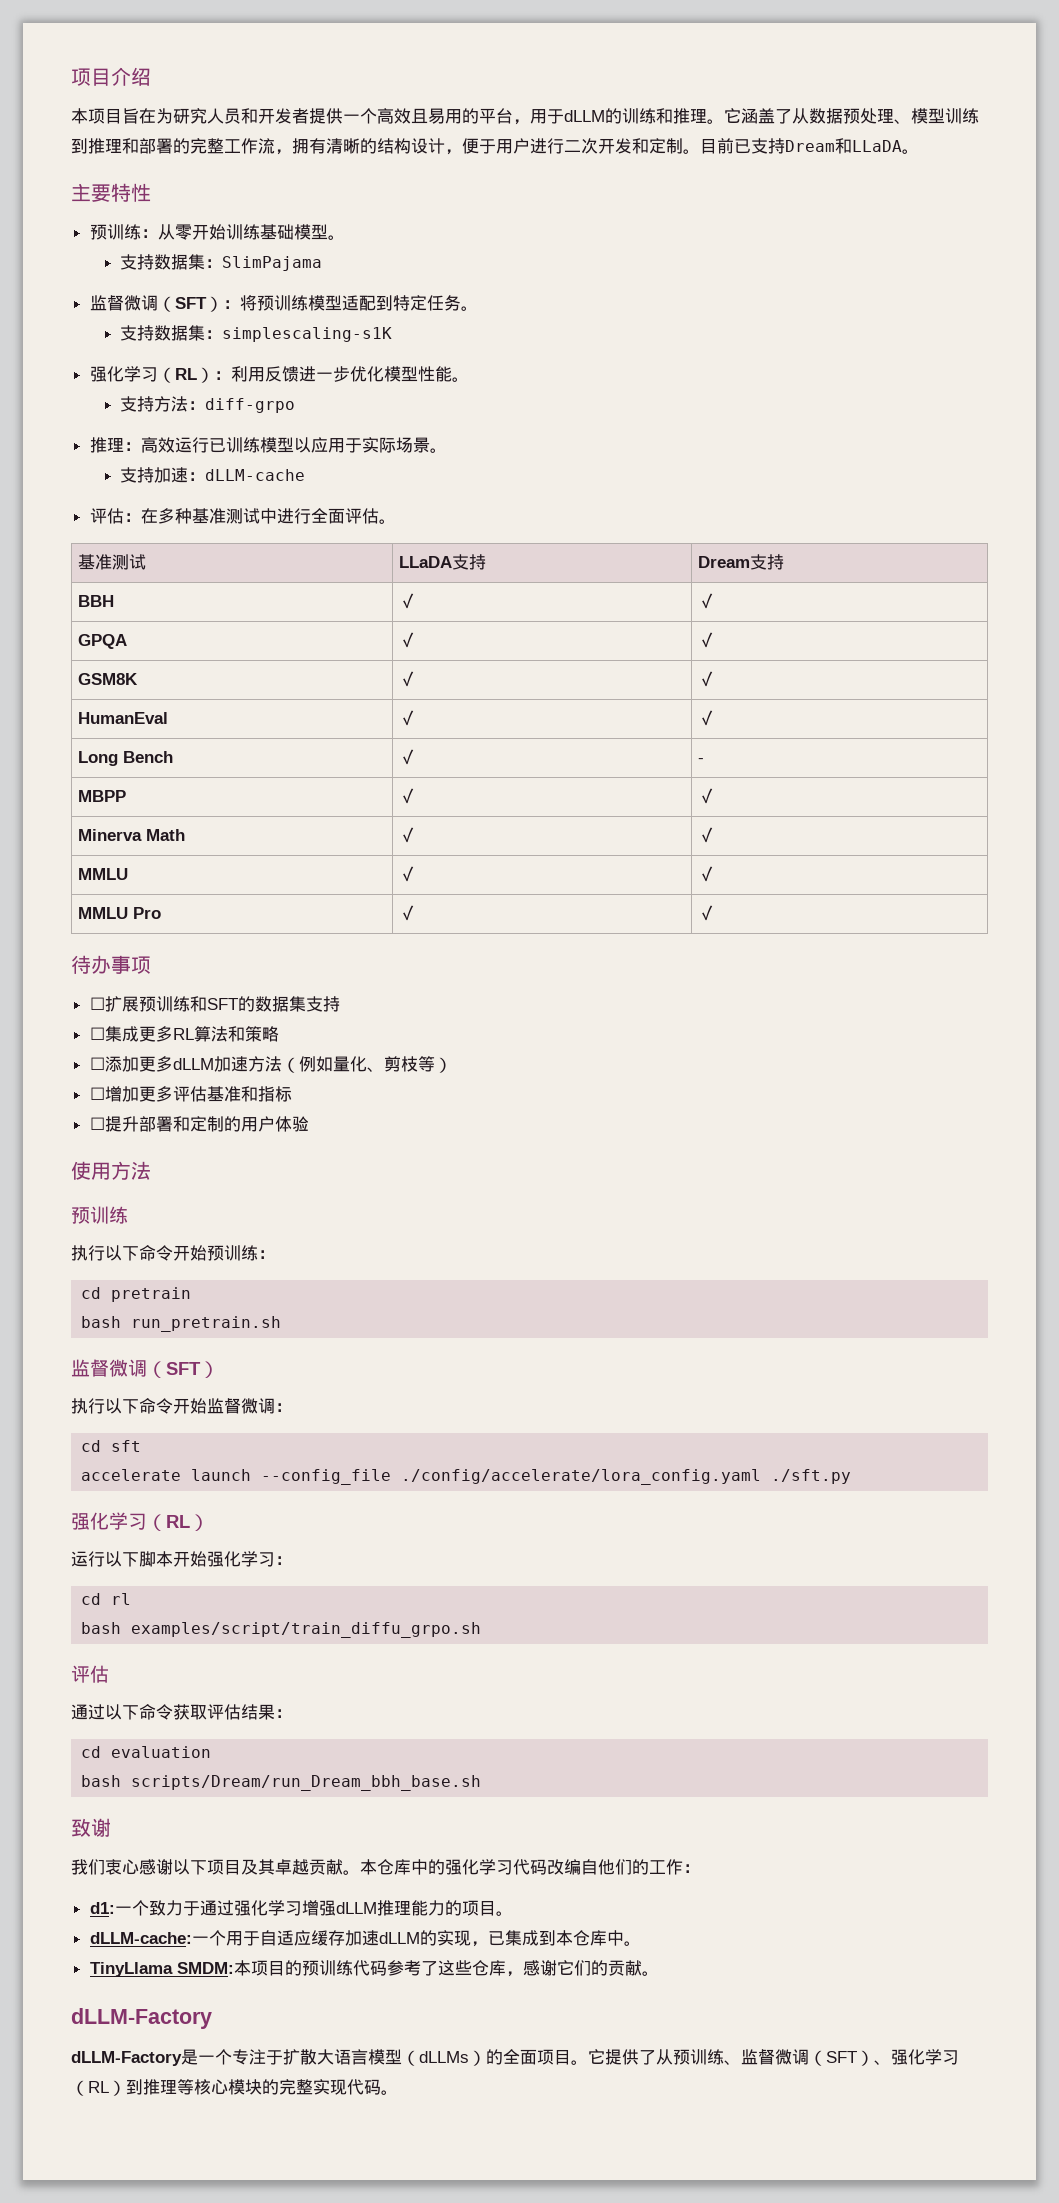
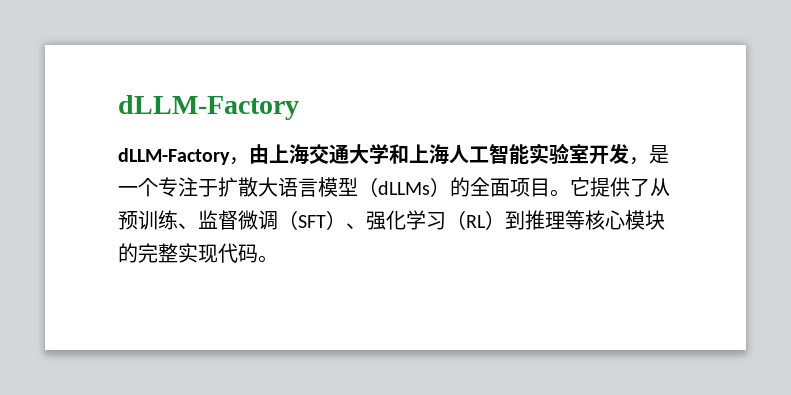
[71,67,151,86] [71,108,979,125] [71,138,919,155] [71,183,151,202] [89,224,345,240] [120,254,323,271] [89,295,478,312] [120,325,393,342] [89,366,469,383] [120,396,296,413] [89,437,447,453] [120,467,306,483] [89,508,396,524] [78,554,147,570] [399,554,487,570] [698,554,785,570] [78,595,115,607] [399,593,417,609] [698,593,716,609] [78,634,128,649] [399,632,417,648] [698,632,716,648] [78,673,139,685] [399,671,417,687] [698,671,716,687] [78,712,169,724] [399,710,417,726] [698,710,716,726] [78,751,174,766] [399,749,417,765] [698,758,705,763] [78,790,127,802] [399,788,417,804] [698,788,716,804] [78,829,186,841] [399,827,417,843] [698,827,716,843] [78,868,129,880] [399,866,417,882] [698,866,716,882] [78,907,162,919] [399,905,417,921] [698,905,716,921] [71,955,151,974] [89,996,340,1012] [89,1026,279,1042] [89,1056,452,1073] [89,1086,292,1102] [89,1116,309,1132] [71,1161,151,1180] [71,1206,128,1224] [71,1245,275,1261] [81,1287,192,1302] [81,1316,282,1332] [71,1359,219,1378] [71,1398,292,1414] [81,1440,142,1452] [81,1469,852,1485] [71,1512,209,1531] [71,1551,292,1567] [81,1593,132,1605] [81,1622,482,1638] [71,1665,109,1683] [71,1704,292,1720] [81,1746,212,1758] [81,1775,482,1791] [71,1818,111,1837] [71,1859,700,1875] [89,1900,513,1916] [89,1930,641,1947] [89,1960,659,1977] [71,2008,212,2029] [71,2051,182,2066] 项目介绍 // 本项目旨在为研究人员和开发者提供一个高效且易用的平台，用于dLLM的训练和推理。它涵盖了从数据预处理、模型训练到推理和部署的完整工作流，拥有清晰的结构设计，便于用户进行二次开发和定制。目前已支持Dream和LLaDA。 // 主要特性 // 预训练：从零开始训练基础模型。 // 支持数据集：SlimPajama // 监督微调（SFT）：将预训练模型适配到特定任务。 // 支持数据集：simplescaling-s1K // 强化学习（RL）：利用反馈进一步优化模型性能。 // 支持方法：diff-grpo // 推理：高效运行已训练模型以应用于实际场景。 // 支持加速：dLLM-cache // 评估：在多种基准测试中进行全面评估。 // 基准测试 | LLaDA支持 | Dream支持 // BBH | ✓ | ✓ // GPQA | ✓ | ✓ // GSM8K | ✓ | ✓ // HumanEval | ✓ | ✓ // Long Bench | ✓ | - // MBPP | ✓ | ✓ // Minerva Math | ✓ | ✓ // MMLU | ✓ | ✓ // MMLU Pro | ✓ | ✓ // 待办事项 // ☐扩展预训练和SFT的数据集支持 // ☐集成更多RL算法和策略 // ☐添加更多dLLM加速方法（例如量化、剪枝等） // ☐增加更多评估基准和指标 // ☐提升部署和定制的用户体验 // 使用方法 // 预训练 // 执行以下命令开始预训练： // cd pretrain // bash run_pretrain.sh // 监督微调（SFT） // 执行以下命令开始监督微调： // cd sft // accelerate launch --config_file ./config/accelerate/lora_config.yaml ./sft.py // 强化学习（RL） // 运行以下脚本开始强化学习： // cd rl // bash examples/script/train_diffu_grpo.sh // 评估 // 通过以下命令获取评估结果： // cd evaluation // bash scripts/Dream/run_Dream_bbh_base.sh // 致谢 // 我们衷心感谢以下项目及其卓越贡献。本仓库中的强化学习代码改编自他们的工作： // d1:一个致力于通过强化学习增强dLLM推理能力的项目。 // dLLM-cache:一个用于自适应缓存加速dLLM的实现，已集成到本仓库中。 // TinyLlama SMDM:本项目的预训练代码参考了这些仓库，感谢它们的贡献。 // dLLM-Factory // dLLM-Factory -> [118,95,299,120] [118,143,649,165] dLLM-Factory // dLLM-Factory，由上海交通大学和上海人工智能实验室开发，

